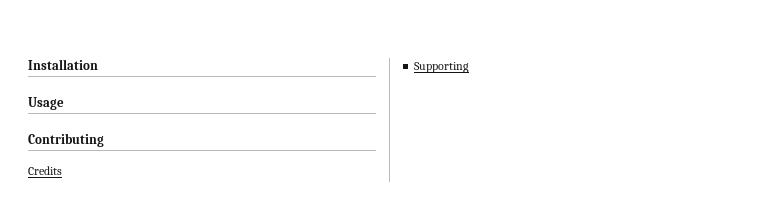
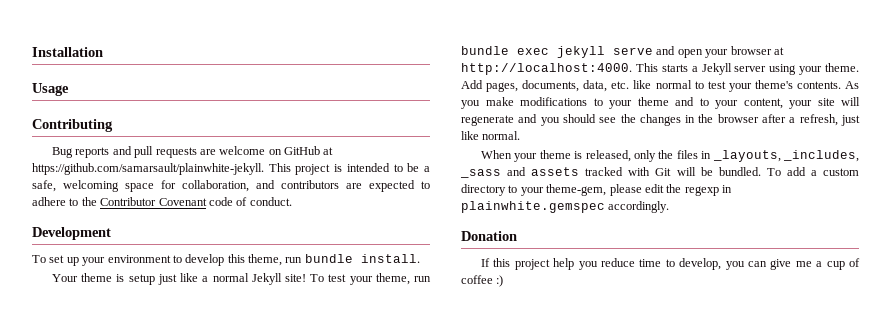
[28,166,62,175] [414,62,470,73] Credits // Supporting -> [52,146,334,158] [32,163,431,175] [32,180,430,192] [32,197,292,206] [32,227,111,240] [32,254,420,266] [52,273,431,285] [461,46,784,58] [461,63,859,75] [461,80,859,92] [461,97,860,109] [461,114,861,126] [461,131,521,140] [481,150,859,162] [460,167,859,178] [461,184,732,196] [461,201,670,213] [461,231,517,241] [481,258,860,270] [461,275,504,287] Bug reports and pull requests are welcome on GitHub at https://github.com/samarsault/plainwhite-jekyll. This project is intended to be a safe, welcoming space for collaboration, and contributors are expected to adhere to the Contributor Covenant code of conduct. // Development // To set up your environment to develop this theme, run bundle install. // Your theme is setup just like a normal Jekyll site! To test your theme, run bundle exec jekyll serve and open your browser at http://localhost:4000. This starts a Jekyll server using your theme. Add pages, documents, data, etc. like normal to test your theme's contents. As you make modifications to your theme and to your content, your site will regenerate and you should see the changes in the browser after a refresh, just like normal. // When your theme is released, only the files in _layouts, _includes, _sass and assets tracked with Git will be bundled. To add a custom directory to your theme-gem, please edit the regexp in plainwhite.gemspec accordingly. // Donation // If this project help you reduce time to develop, you can give me a cup of coffee :)

